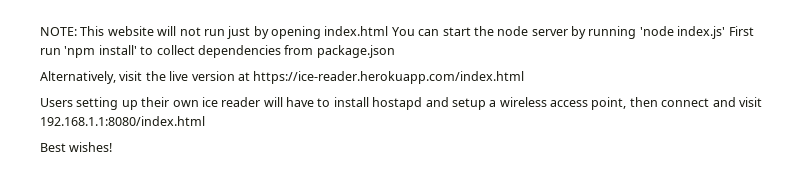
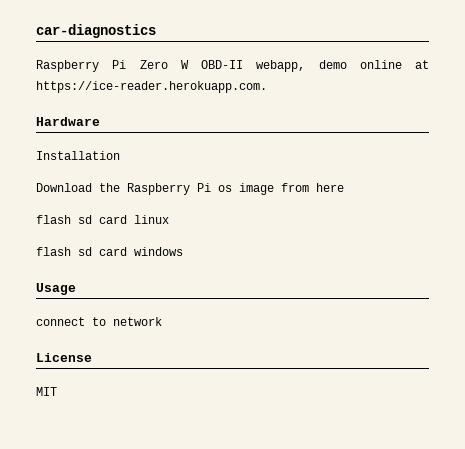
[40,26,754,39] [40,45,395,58] [40,71,525,84] [40,97,762,110] [40,116,205,126] [40,142,113,152] NOTE: This website will not run just by opening index.html You can start the node server by running 'node index.js' First run 'npm install' to collect dependencies from package.json // Alternatively, visit the live version at https://ice-reader.herokuapp.com/index.html // Users setting up their own ice reader will have to install hostapd and setup a wireless access point, then connect and visit 192.168.1.1:8080/index.html // Best wishes! -> [36,24,156,38] [36,60,429,72] [36,81,267,93] [36,117,100,126] [36,151,120,160] [36,183,344,195] [36,215,169,224] [36,247,183,256] [36,283,76,295] [36,317,162,326] [36,353,92,362] [36,387,57,396] car-diagnostics // Raspberry Pi Zero W OBD-II webapp, demo online at https://ice-reader.herokuapp.com. // Hardware // Installation // Download the Raspberry Pi os image from here // flash sd card linux // flash sd card windows // Usage // connect to network // License // MIT

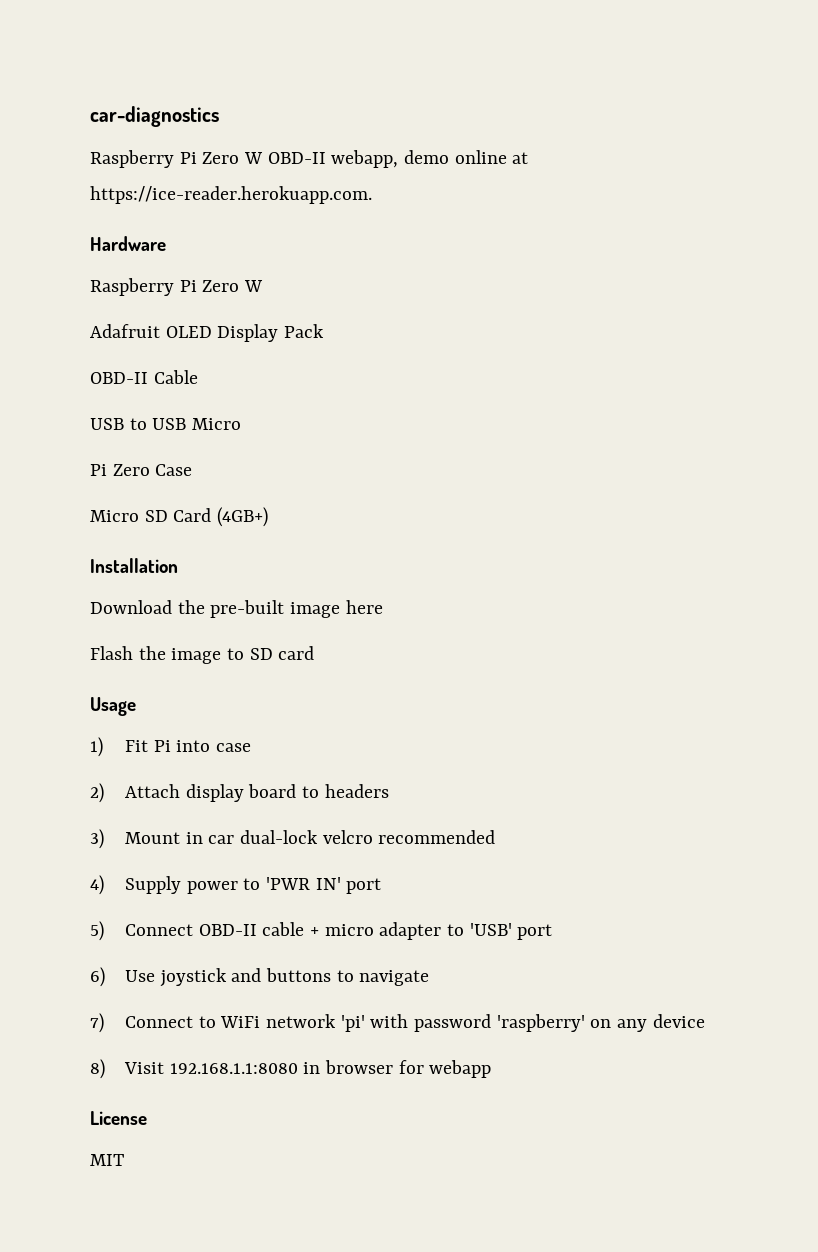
[36,151,120,160] [36,183,344,195] [36,215,169,224] [36,247,183,256] [36,283,76,295] [36,317,162,326] Installation // Download the Raspberry Pi os image from here // flash sd card linux // flash sd card windows // Usage // connect to network -> [90,278,264,296] [90,324,325,342] [90,370,198,384] [90,418,242,430] [90,464,193,476] [90,507,269,527] [90,558,178,573] [90,600,383,618] [90,646,315,664] [90,697,136,716] [90,737,251,757] [90,783,389,803] [90,829,496,849] [90,875,382,895] [90,921,553,941] [90,967,430,987] [90,1013,705,1033] [90,1059,492,1079] Raspberry Pi Zero W // Adafruit OLED Display Pack // OBD-II Cable // USB to USB Micro // Pi Zero Case // Micro SD Card (4GB+) // Installation // Download the pre-built image here // Flash the image to SD card // Usage // 1) Fit Pi into case // 2) Attach display board to headers // 3) Mount in car dual-lock velcro recommended // 4) Supply power to 'PWR IN' port // 5) Connect OBD-II cable + micro adapter to 'USB' port // 6) Use joystick and buttons to navigate // 7) Connect to WiFi network 'pi' with password 'raspberry' on any device // 8) Visit 192.168.1.1:8080 in browser for webapp

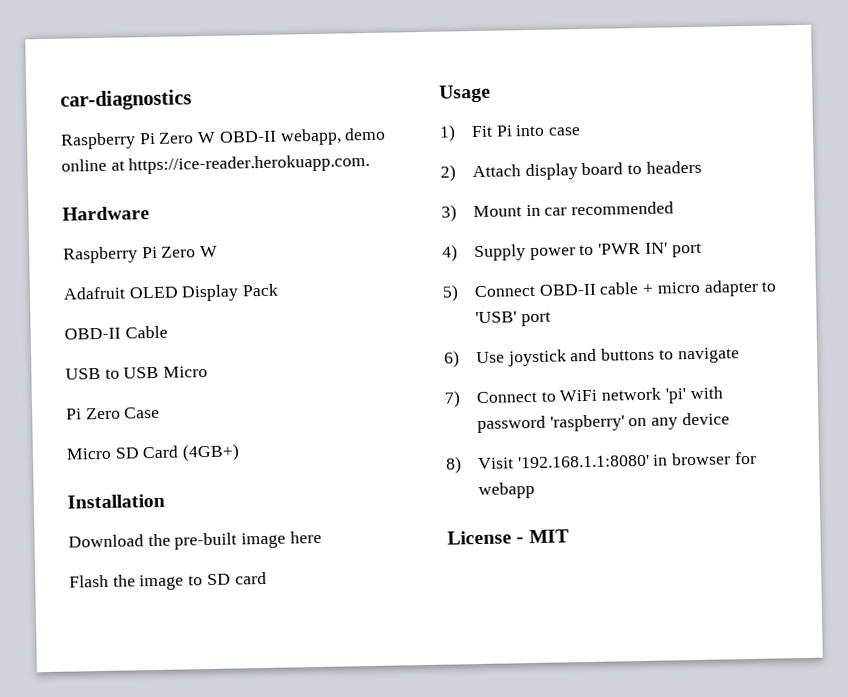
[239,830,373,844] dual-lock velcro -> (568, 211) none
[169,1063,298,1074] 192.168.1.1:8080 -> [517,454,650,469] '192.168.1.1:8080'
(147, 1118) // -> [516,537,525,544] -

